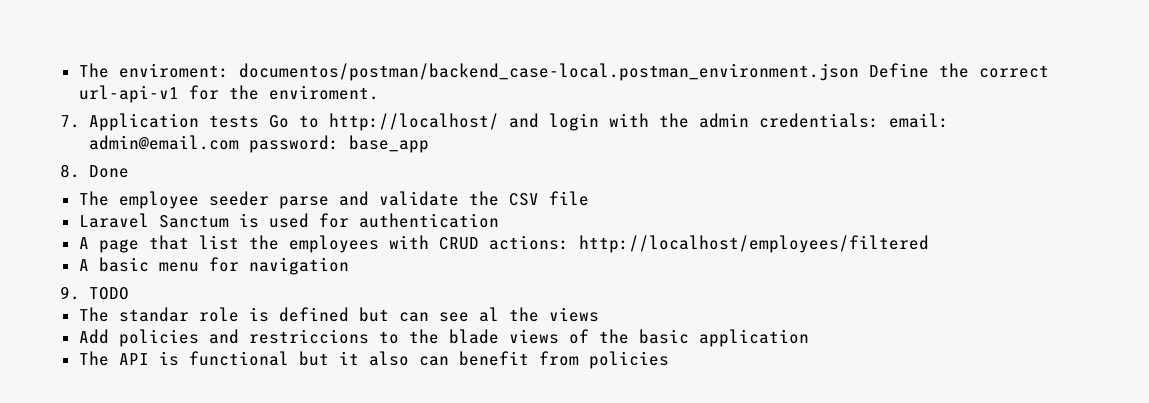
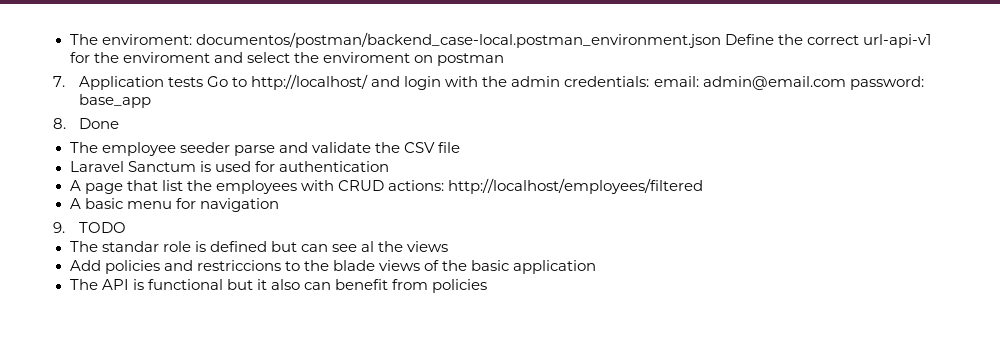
[268,85,379,100] enviroment. -> [122,52,504,66] enviroment and select the enviroment on postman

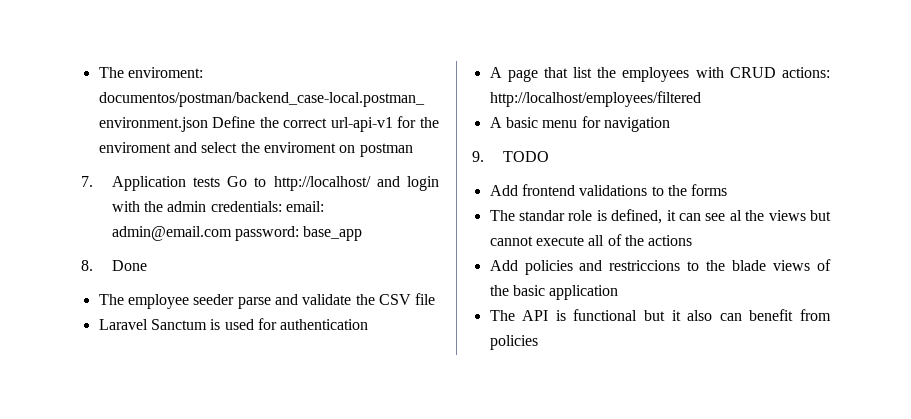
(126, 227) none -> [489,184,728,196] // Add frontend validations to the forms
[209,241,297,252] defined but -> [611,209,676,224] defined, it
(449, 246) none -> [810,210,831,221] [489,234,693,246] but cannot execute all of the actions

